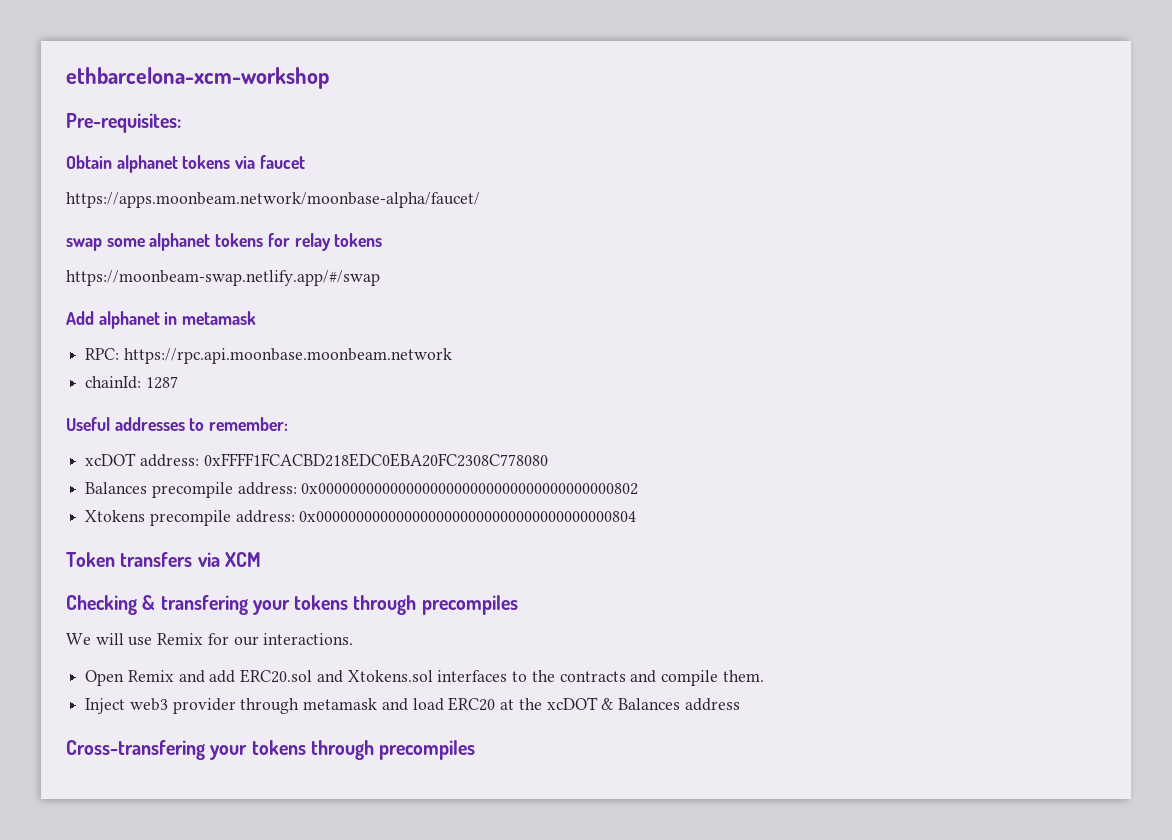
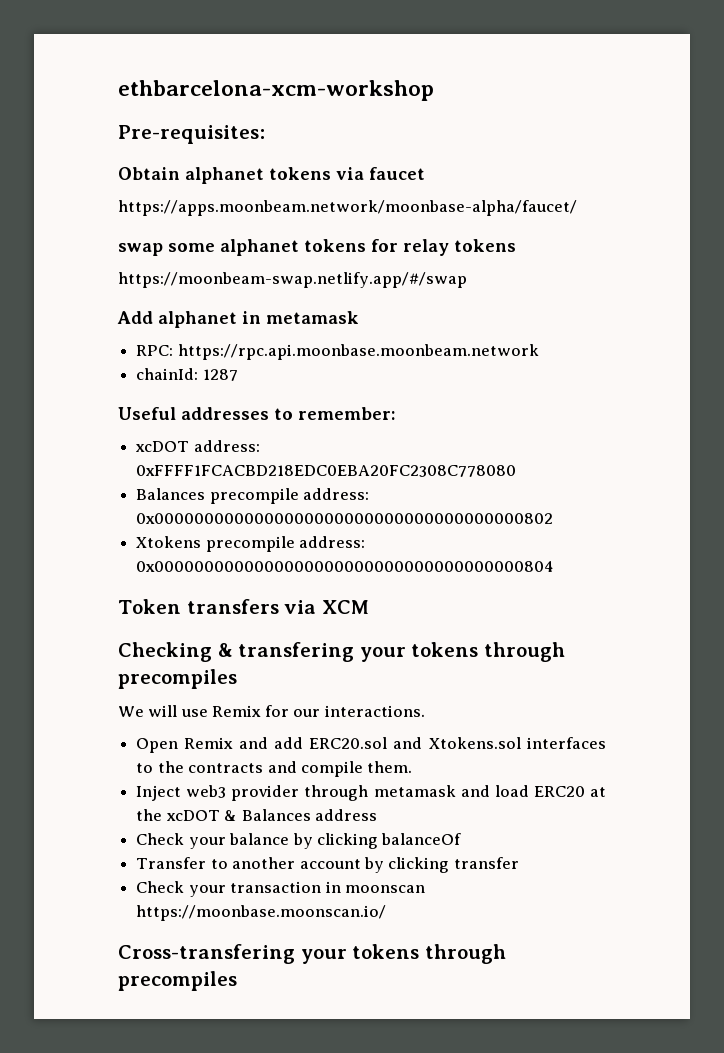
(740, 704) none -> [136,833,462,849] [136,857,519,873] [136,881,425,897] [136,905,387,921] // Check your balance by clicking balanceOf // Transfer to another account by clicking transfer // Check your transaction in moonscan https://moonbase.moonscan.io/

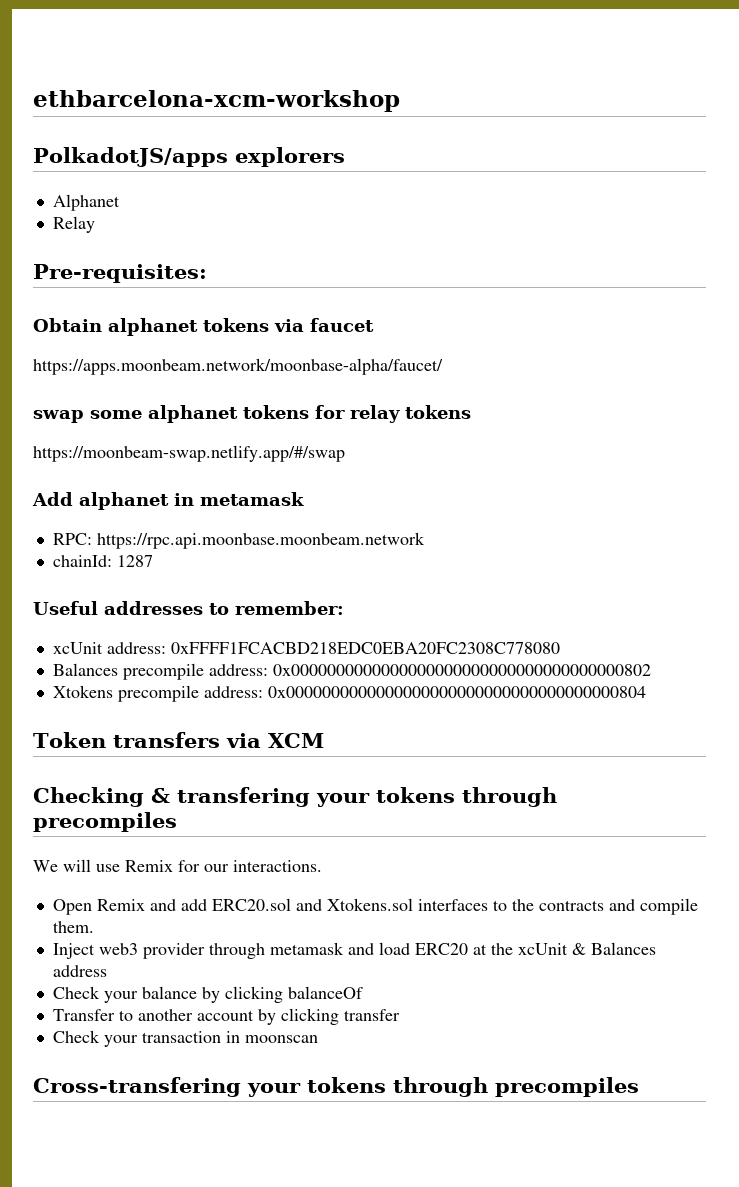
(434, 90) none -> [33,147,345,167] [52,194,120,211] [52,216,95,233] // PolkadotJS/apps explorers // Alphanet // Relay
[135,441,190,452] xcDOT -> [52,642,103,654] xcUnit
[165,810,220,821] xcDOT -> [517,943,568,955] xcUnit
[136,905,387,921] https://moonbase.moonscan.io/ -> (318, 1039) none

